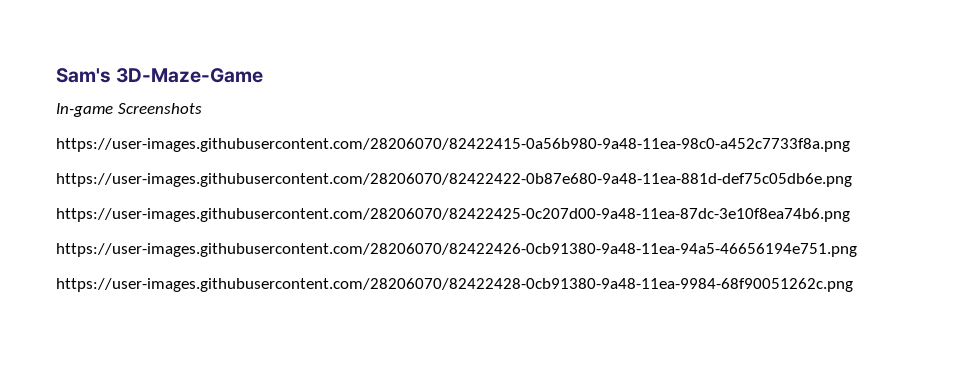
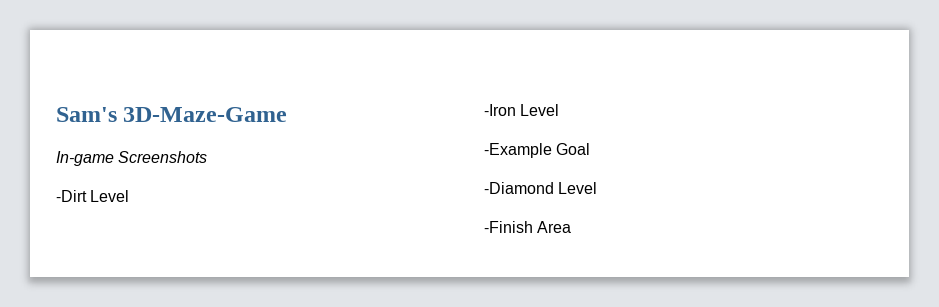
[56,138,850,152] [56,173,852,187] [56,208,850,222] [56,243,857,257] [56,278,853,292] https://user-images.githubusercontent.com/28206070/82422415-0a56b980-9a48-11ea-98c0-a452c7733f8a.png // https://user-images.githubusercontent.com/28206070/82422422-0b87e680-9a48-11ea-881d-def75c05db6e.png // https://user-images.githubusercontent.com/28206070/82422425-0c207d00-9a48-11ea-87dc-3e10f8ea74b6.png // https://user-images.githubusercontent.com/28206070/82422426-0cb91380-9a48-11ea-94a5-46656194e751.png // https://user-images.githubusercontent.com/28206070/82422428-0cb91380-9a48-11ea-9984-68f90051262c.png -> [56,190,130,202] [484,104,560,116] [484,143,591,158] [484,182,598,194] [484,221,572,233] -Dirt Level // -Iron Level // -Example Goal // -Diamond Level // -Finish Area

